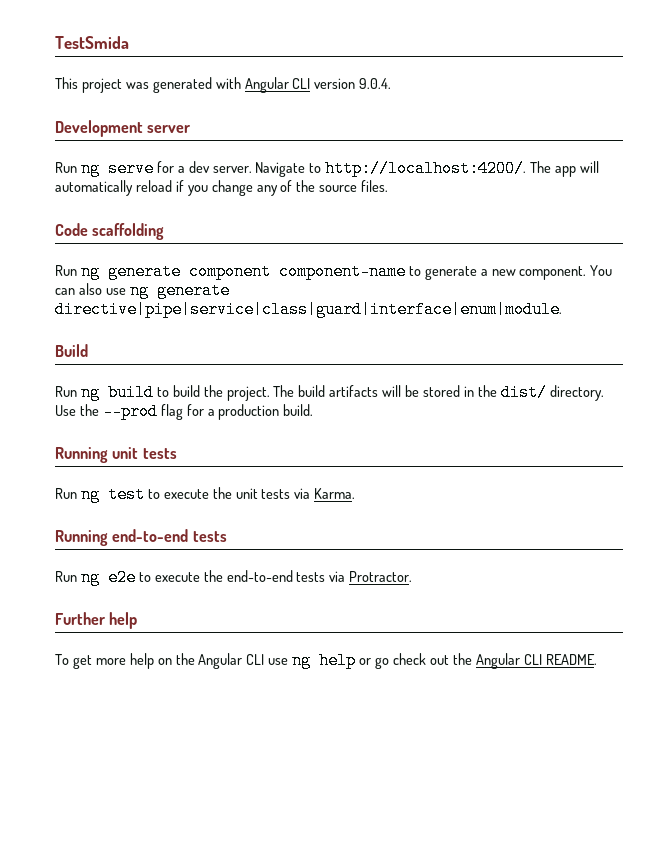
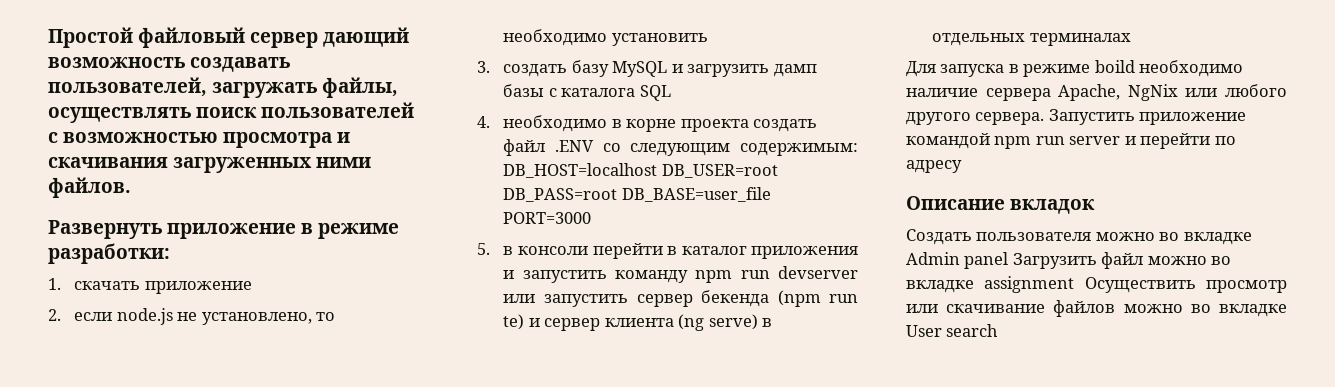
[55,36,129,49] [55,77,392,93] [55,120,191,137] [55,160,600,177] [55,180,389,196] [55,223,165,240] [55,263,613,280] [55,282,230,299] [55,301,562,318] [55,344,88,357] [55,384,604,401] [55,403,314,420] [55,447,177,463] [55,486,356,503] [55,529,227,546] [55,569,413,586] [55,612,138,629] [55,652,597,669] TestSmida // This project was generated with Angular CLI version 9.0.4. // Development server // Run ng serve for a dev server. Navigate to http://localhost:4200/. The app will automatically reload if you change any of the source files. // Code scaffolding // Run ng generate component component-name to generate a new component. You can also use ng generate directive|pipe|service|class|guard|interface|enum|module. // Build // Run ng build to build the project. The build artifacts will be stored in the dist/ directory. Use the --prod flag for a production build. // Running unit tests // Run ng test to execute the unit tests via Karma. // Running end-to-end tests // Run ng e2e to execute the end-to-end tests via Protractor. // Further help // To get more help on the Angular CLI use ng help or go check out the Angular CLI README. -> [48,27,410,48] [48,57,291,72] [48,77,399,98] [48,102,415,123] [48,132,351,148] [48,157,372,173] [48,177,131,198] [48,220,400,239] [48,243,170,264] [48,278,252,294] [48,308,336,325] [503,29,708,46] [477,60,817,77] [503,84,671,101] [477,115,818,132] [503,139,858,156] [503,163,778,178] [503,187,771,202] [503,212,592,224] [477,243,858,259] [503,266,858,283] [503,290,858,307] [503,314,773,331] [932,33,1131,46] [906,60,1244,77] [906,84,1287,101] [906,109,1247,125] [906,133,1236,149] [906,160,962,173] [906,196,1096,214] [906,229,1252,245] [906,252,1232,269] [906,276,1287,293] [906,300,1287,317] [906,324,999,337] Простой файловый сервер дающий возможность создавать пользователей, загружать файлы, осуществлять поиск пользователей с возможностью просмотра и скачивания загруженных ними файлов. // Развернуть приложение в режиме разработки: // 1. скачать приложение // 2. если node.js не установлено, то необходимо установить // 3. создать базу MySQL и загрузить дамп базы с каталога SQL // 4. необходимо в корне проекта создать файл .ENV со следующим содержимым: DB_HOST=localhost DB_USER=root DB_PASS=root DB_BASE=user_file PORT=3000 // 5. в консоли перейти в каталог приложения и запустить команду npm run devserver или запустить сервер бекенда (npm run te) и сервер клиента (ng serve) в отдельных терминалах // Для запуска в режиме boild необходимо наличие сервера Apache, NgNix или любого другого сервера. Запустить приложение командой npm run server и перейти по адресу // Описание вкладок // Создать пользователя можно во вкладке Admin panel Загрузить файл можно во вкладке assignment Осуществить просмотр или скачивание файлов можно во вкладке User search

